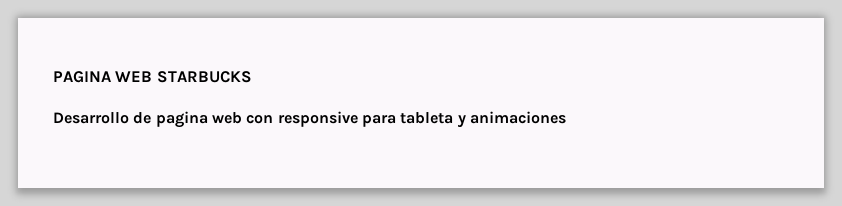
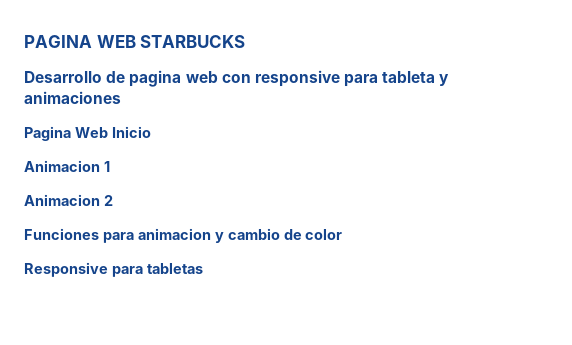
(566, 117) none -> [24,126,151,141] [24,160,110,172] [24,194,113,206] [24,228,343,243] [24,262,203,277] // Pagina Web Inicio // Animacion 1 // Animacion 2 // Funciones para animacion y cambio de color // Responsive para tabletas

